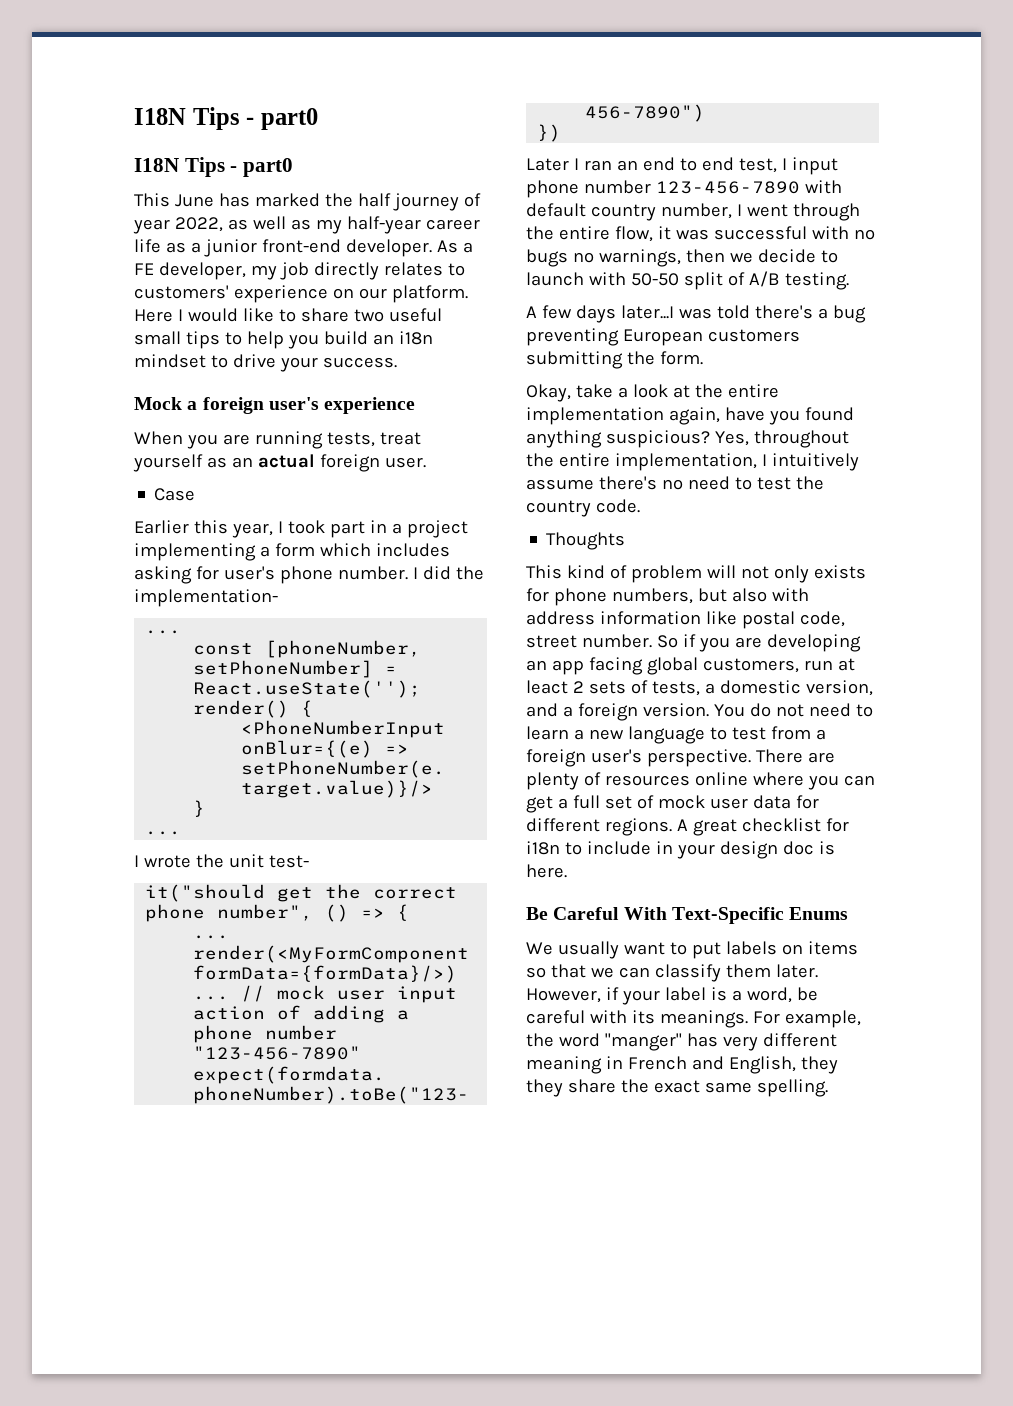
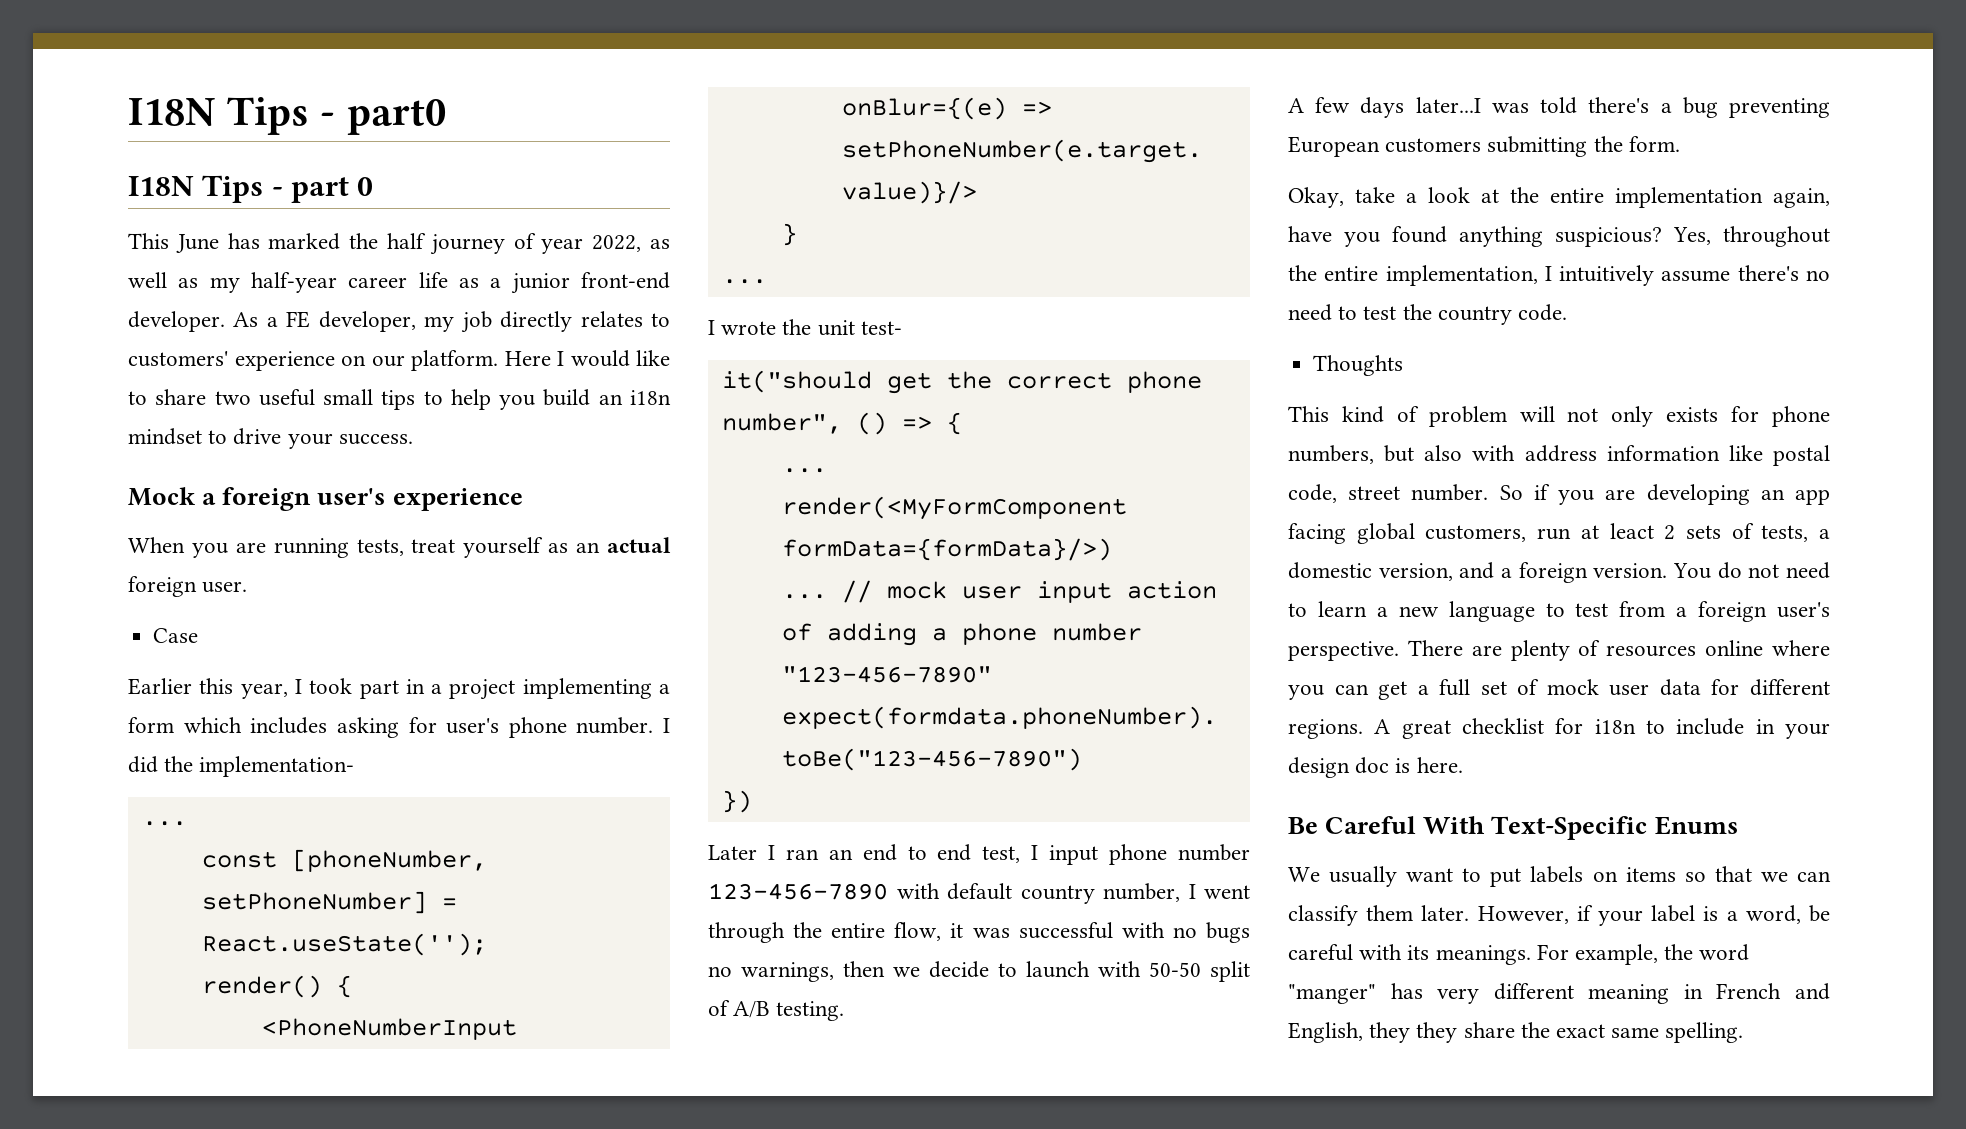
[243,158,294,177] part0 -> [291,177,374,203] part 0

